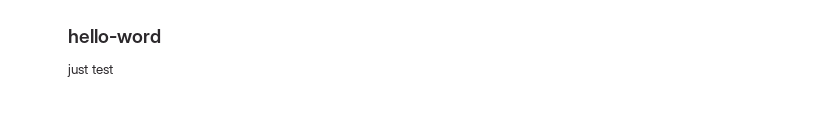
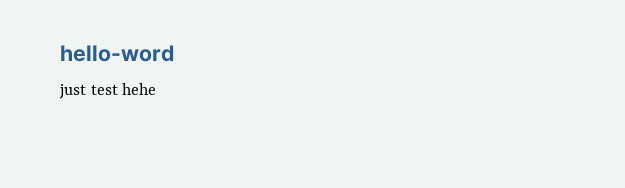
(113, 69) none -> [122,83,157,95] hehe

